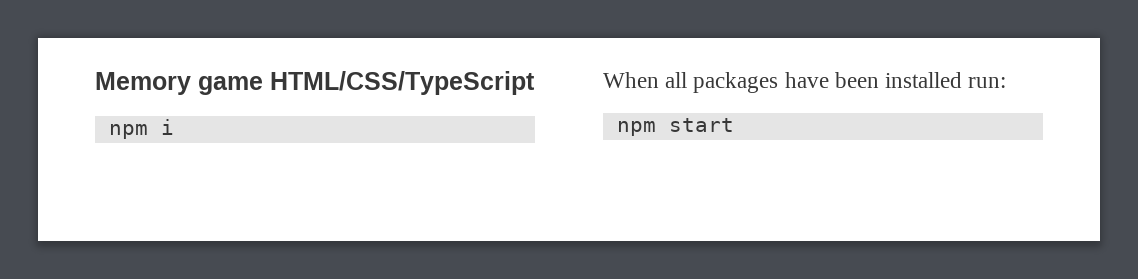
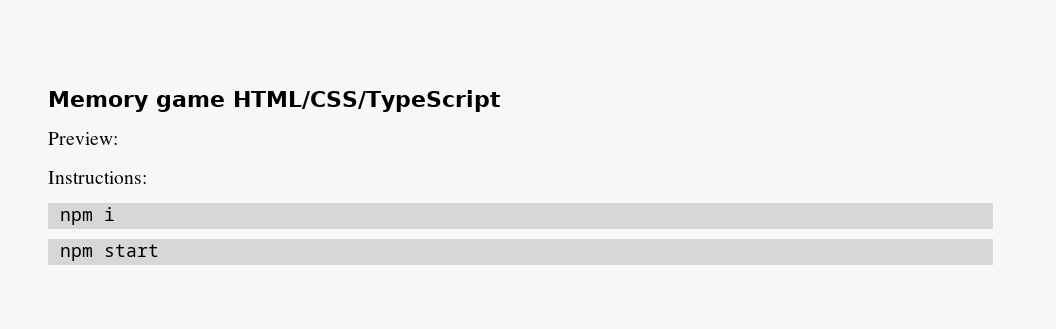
(535, 83) none -> [48,132,118,145] [48,171,147,184] // Preview: // Instructions:
[603,72,1007,93] // When all packages have been installed run: -> (115, 214) none

